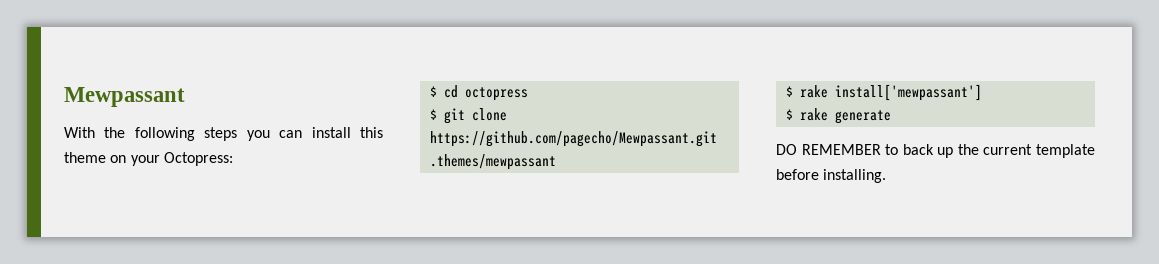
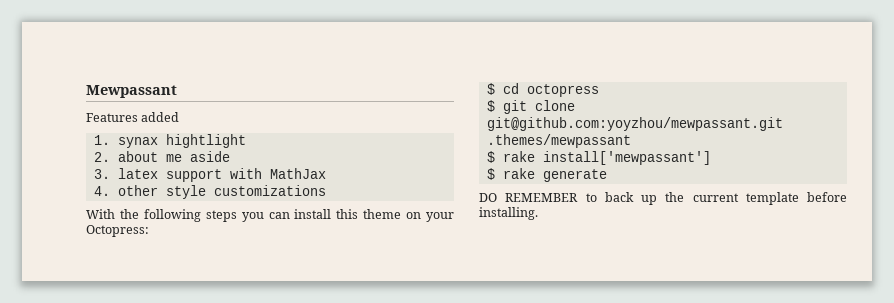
(185, 97) none -> [86,112,180,122] [93,134,246,148] [93,151,230,162] [93,168,326,182] [93,185,326,199] // Features added // 1. synax hightlight // 2. about me aside // 3. latex support with MathJax // 4. other style customizations
[429,131,717,147] https://github.com/pagecho/Mewpassant.git -> [486,117,783,131] git@github.com:yoyzhou/mewpassant.git

